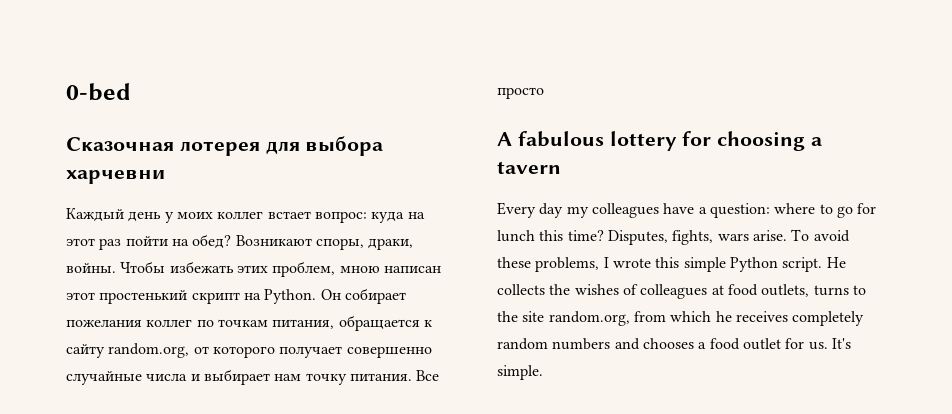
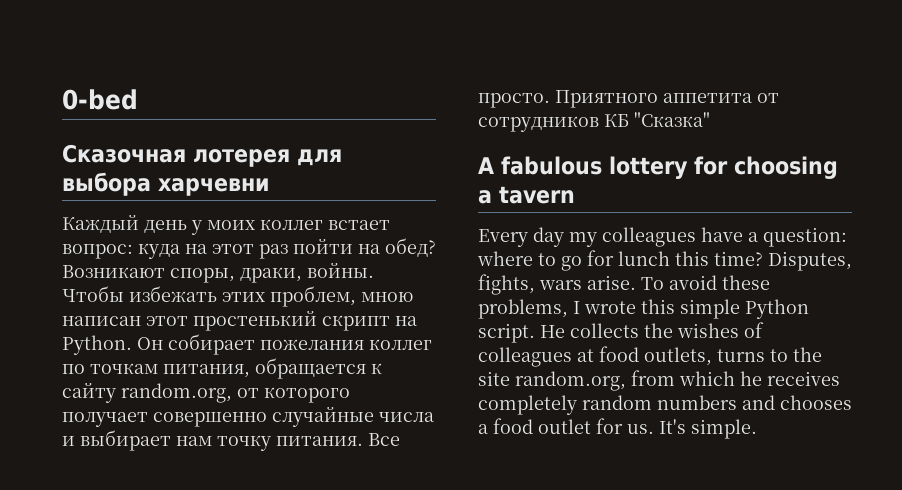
[497,87,544,99] просто -> [478,90,779,108] [478,112,710,132] просто. Приятного аппетита от сотрудников КБ "Сказка"

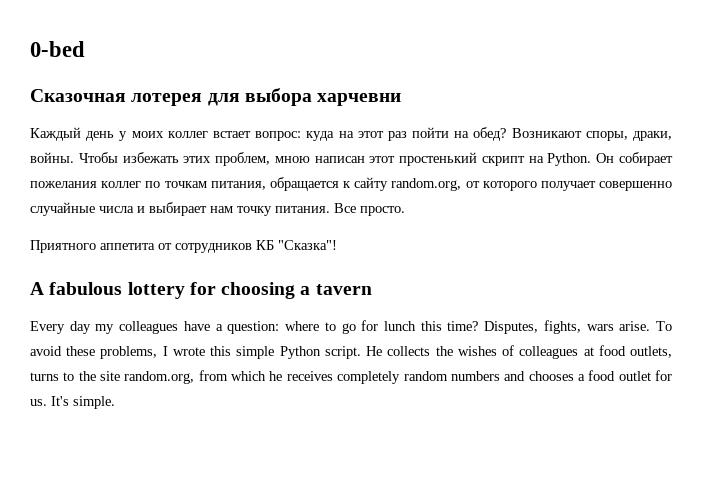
(550, 100) none -> (405, 211) //
[634,112,710,127] "Сказка" -> [278,240,337,250] "Сказка"!

